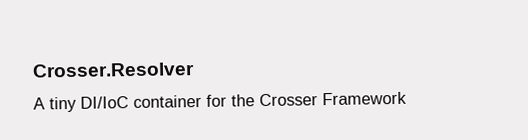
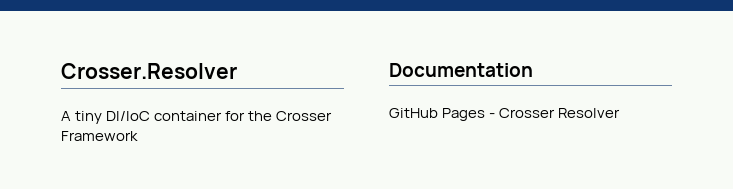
(407, 98) none -> [389,63,533,77] [389,108,621,121] // Documentation // GitHub Pages - Crosser Resolver

